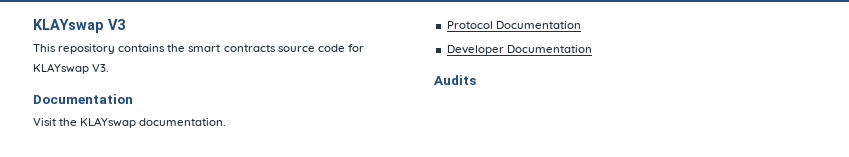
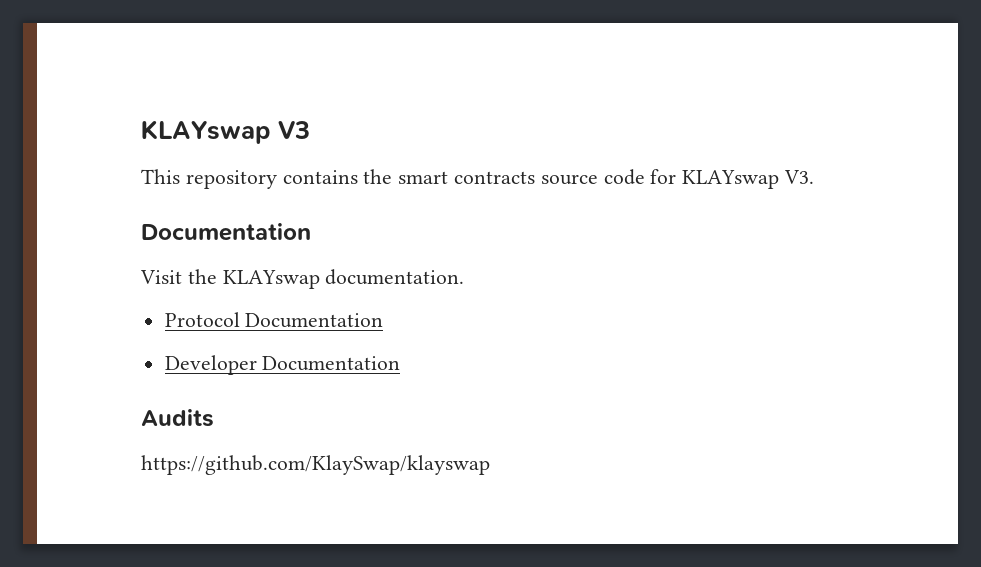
(476, 80) none -> [141,455,490,475] // https://github.com/KlaySwap/klayswap

